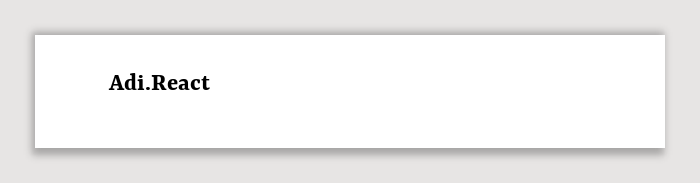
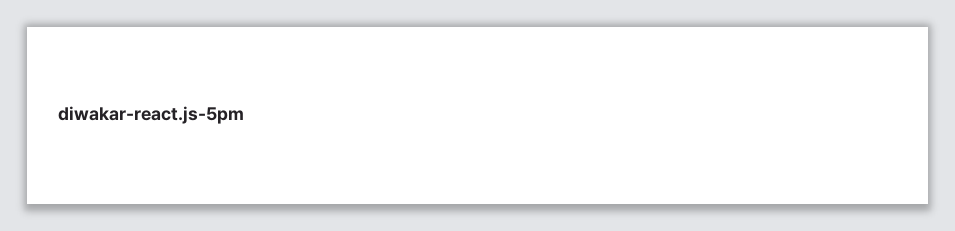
[108,73,210,90] Adi.React -> [58,106,244,124] diwakar-react.js-5pm

